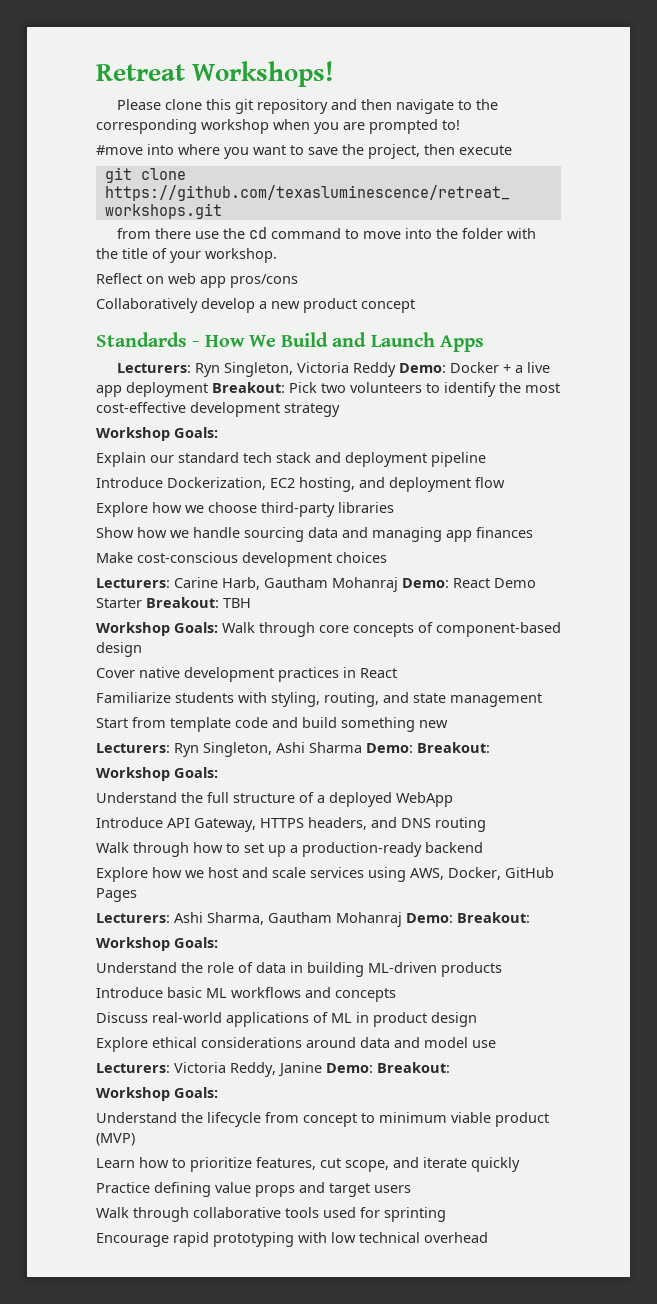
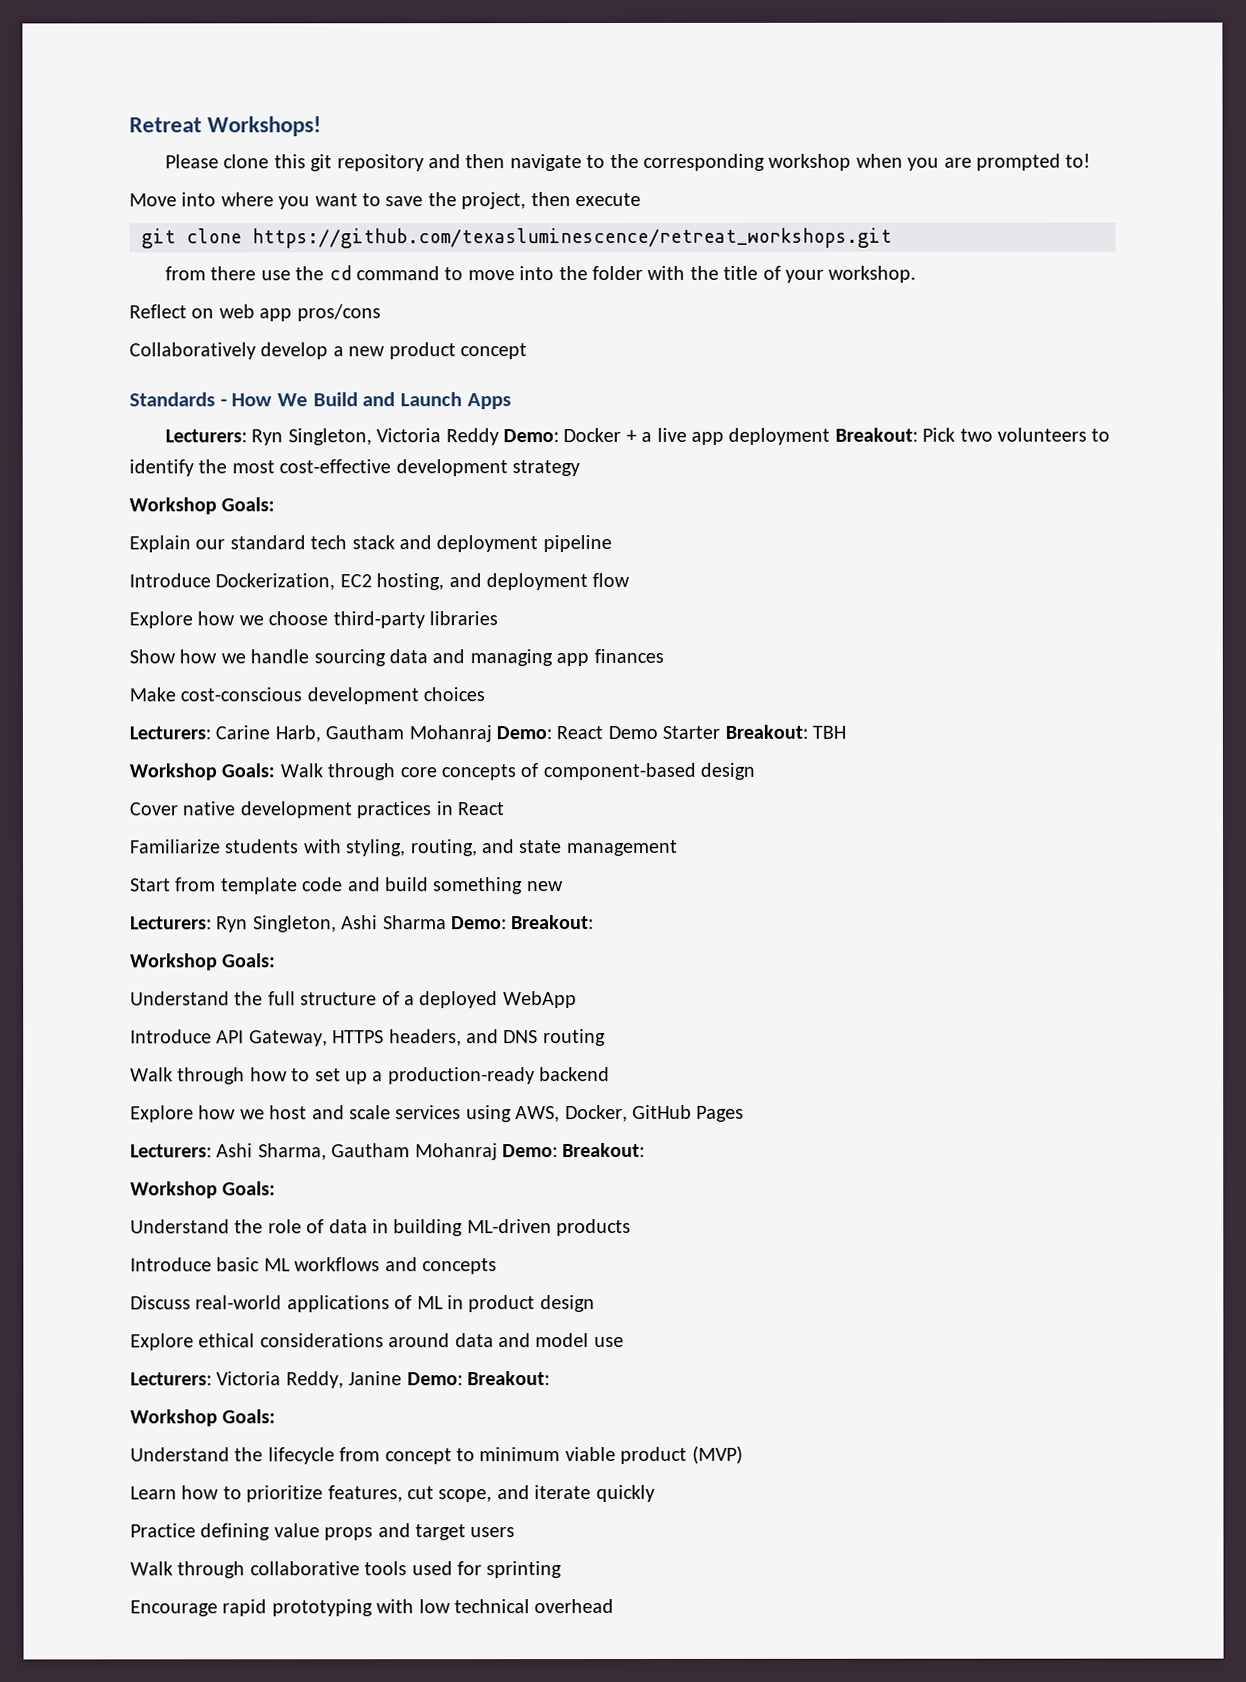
[96,145,143,155] #move -> [129,193,177,207] Move

